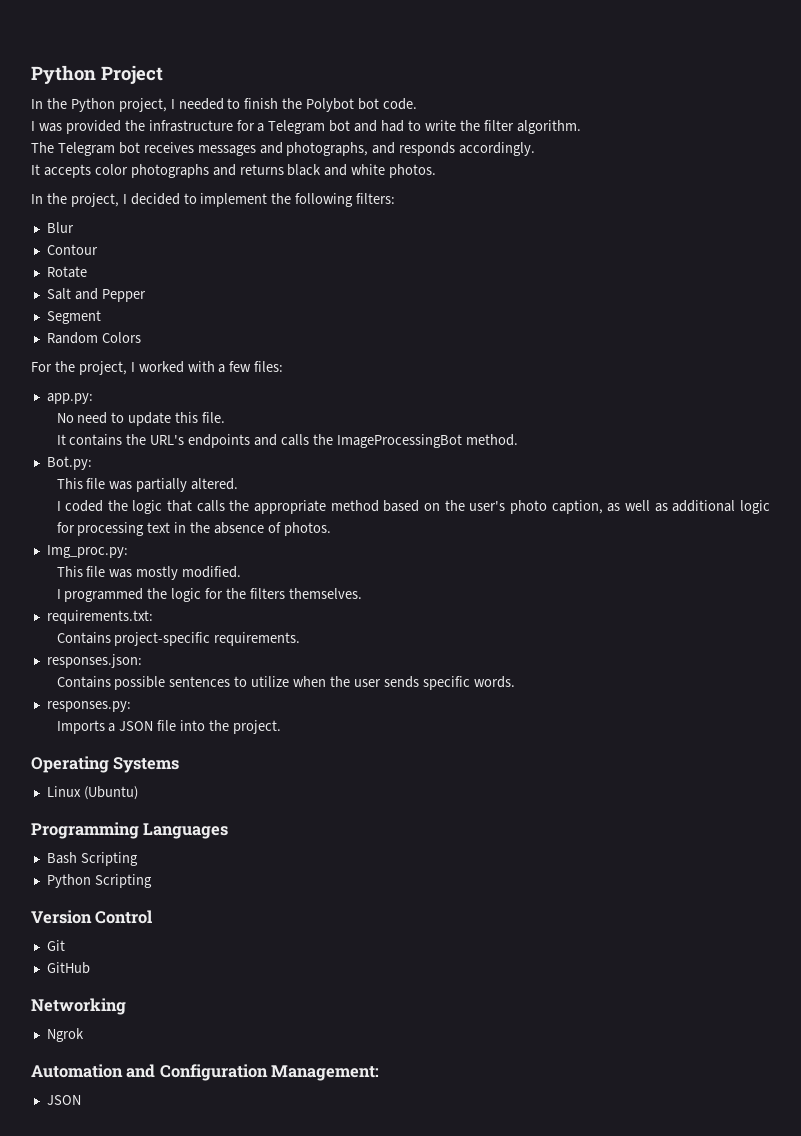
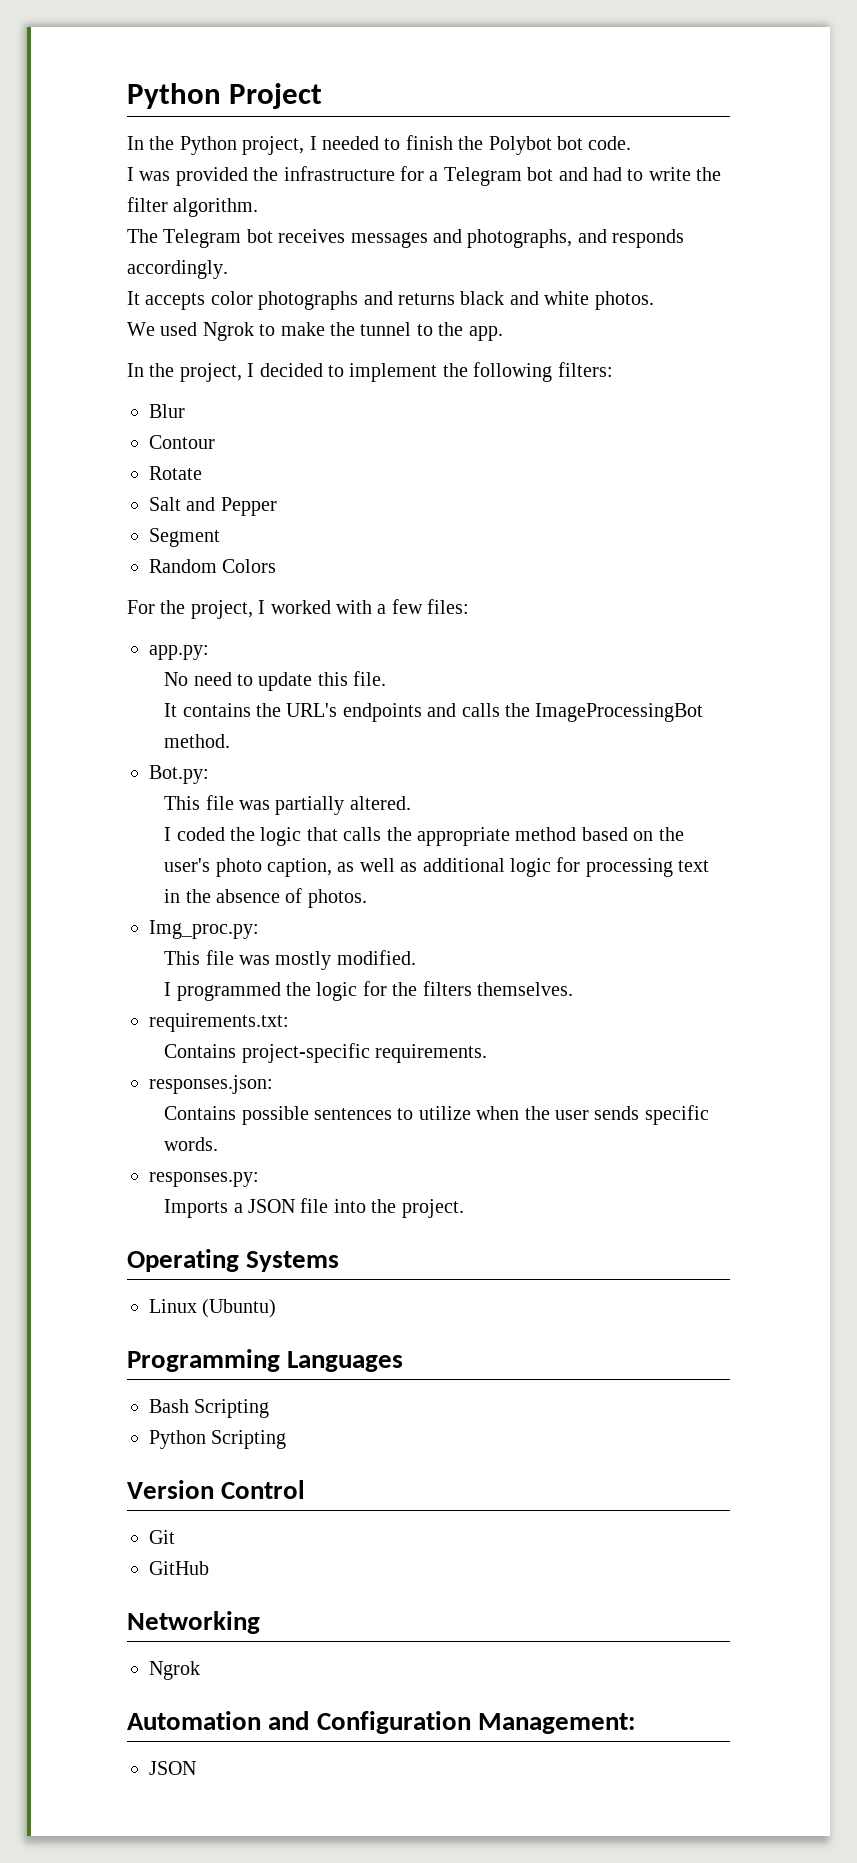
(437, 171) none -> [127,322,503,341] // We used Ngrok to make the tunnel to the app.

